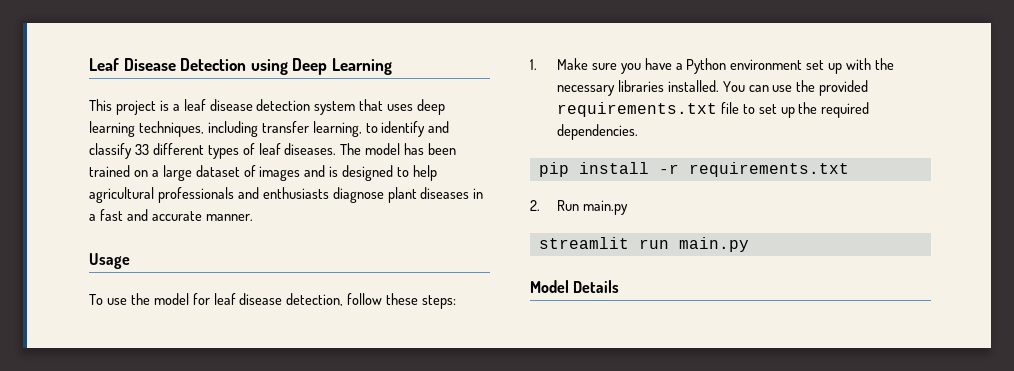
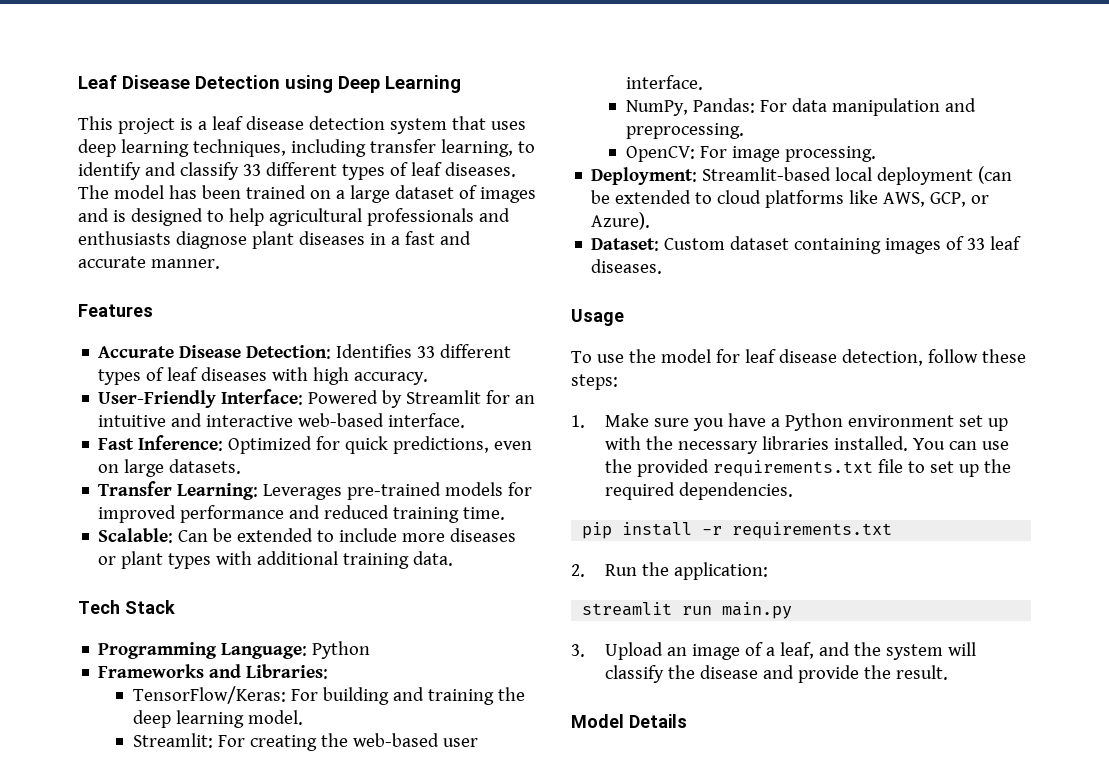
(253, 217) none -> [78,304,153,317] [98,344,512,359] [98,367,429,385] [98,389,536,408] [98,413,466,428] [98,435,533,454] [98,459,242,477] [98,481,533,500] [98,505,506,523] [98,528,517,543] [98,551,454,569] [78,600,175,614] [98,641,371,659] [98,664,329,679] [132,686,525,705] [132,710,303,728] [132,733,478,751] [625,75,703,90] [625,98,976,116] [625,123,744,139] [625,146,876,162] [591,166,1013,185] [591,190,990,208] [591,212,651,230] [591,236,1022,254] [591,259,663,274] // Features // Accurate Disease Detection: Identifies 33 different types of leaf diseases with high accuracy. // User-Friendly Interface: Powered by Streamlit for an intuitive and interactive web-based interface. // Fast Inference: Optimized for quick predictions, even on large datasets. // Transfer Learning: Leverages pre-trained models for improved performance and reduced training time. // Scalable: Can be extended to include more diseases or plant types with additional training data. // Tech Stack // Programming Language: Python // Frameworks and Libraries: // TensorFlow/Keras: For building and training the deep learning model. // Streamlit: For creating the web-based user interface. // NumPy, Pandas: For data manipulation and preprocessing. // OpenCV: For image processing. // Deployment: Streamlit-based local deployment (can be extended to cloud platforms like AWS, GCP, or Azure). // Dataset: Custom dataset containing images of 33 leaf diseases.
[582,200,628,215] main.py -> [642,562,769,580] the application:
(749, 244) none -> [571,642,977,660] [605,665,949,683] // 3. Upload an image of a leaf, and the system will classify the disease and provide the result.

